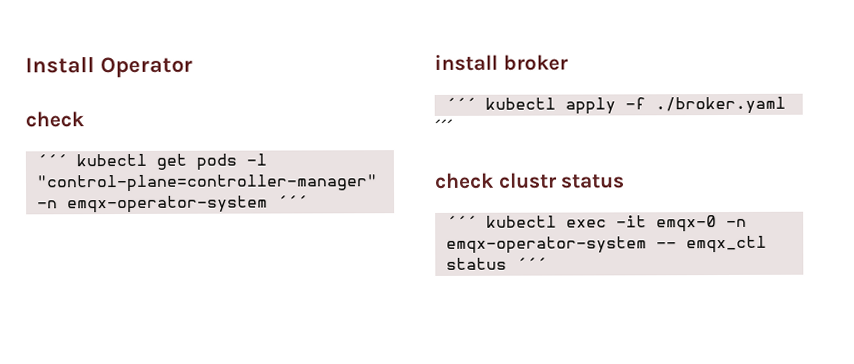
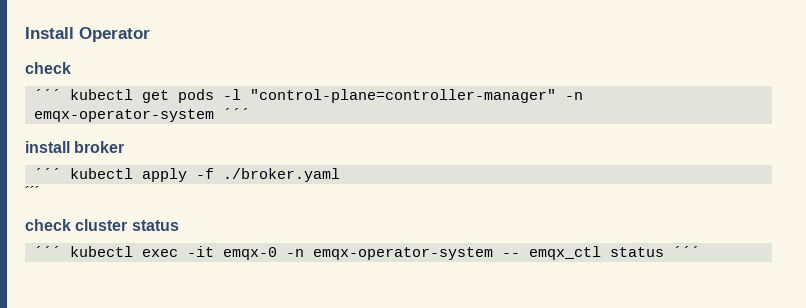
[497,172,558,189] clustr -> [75,219,128,231] cluster

